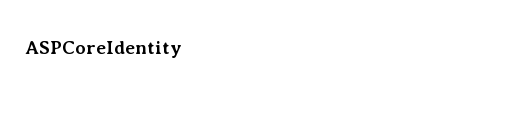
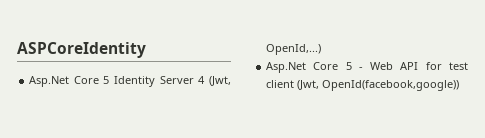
(182, 49) none -> [29,76,232,87] [266,44,322,55] [266,62,468,73] [266,80,460,91] // Asp.Net Core 5 Identity Server 4 (Jwt, OpenId,...) // Asp.Net Core 5 - Web API for test client (Jwt, OpenId(facebook,google))

